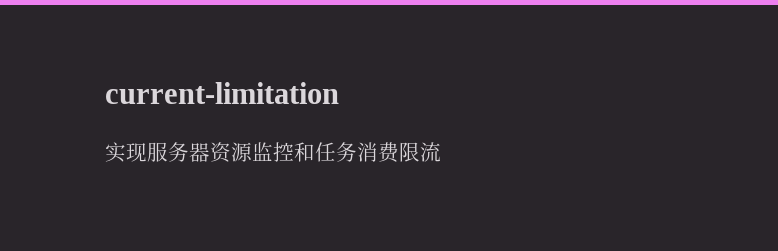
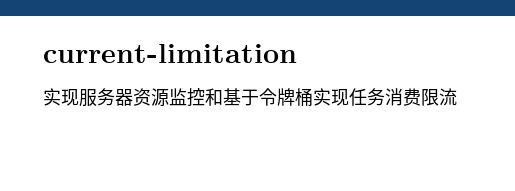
(315, 152) none -> [223,88,349,106] 基于令牌桶实现

